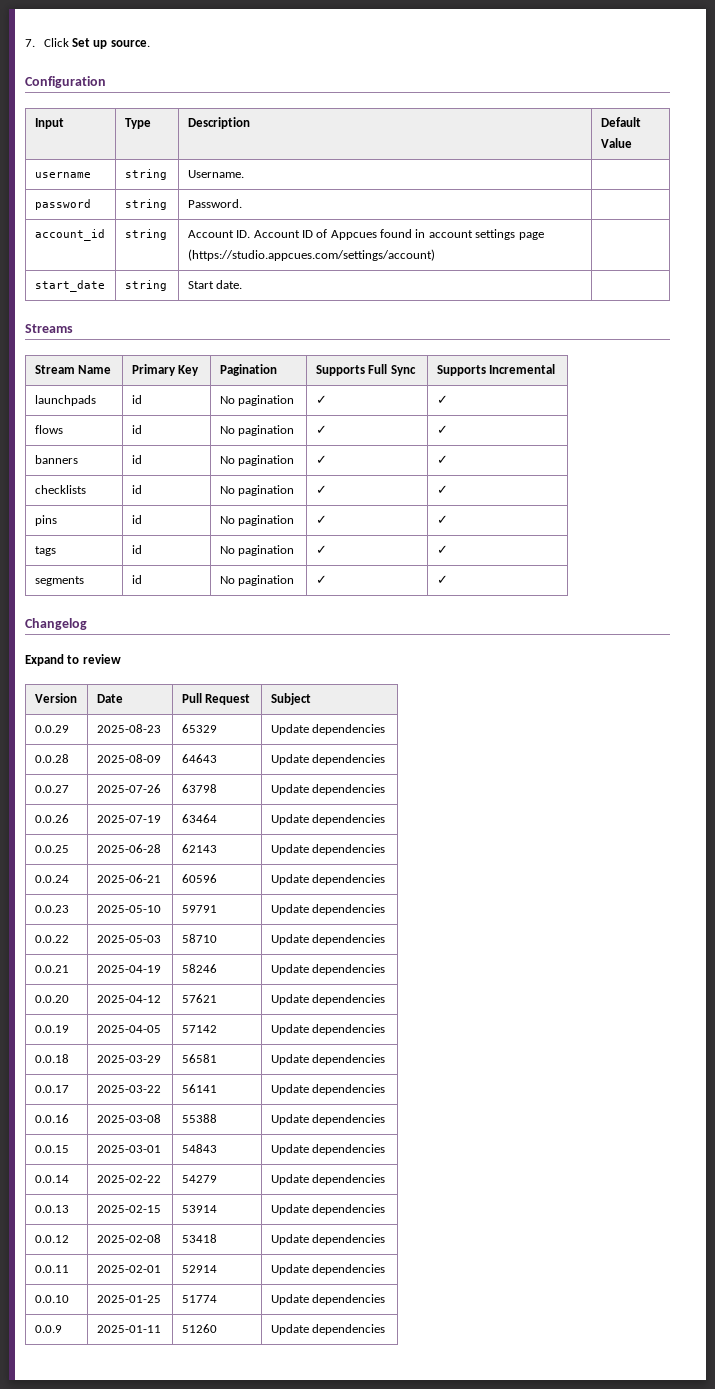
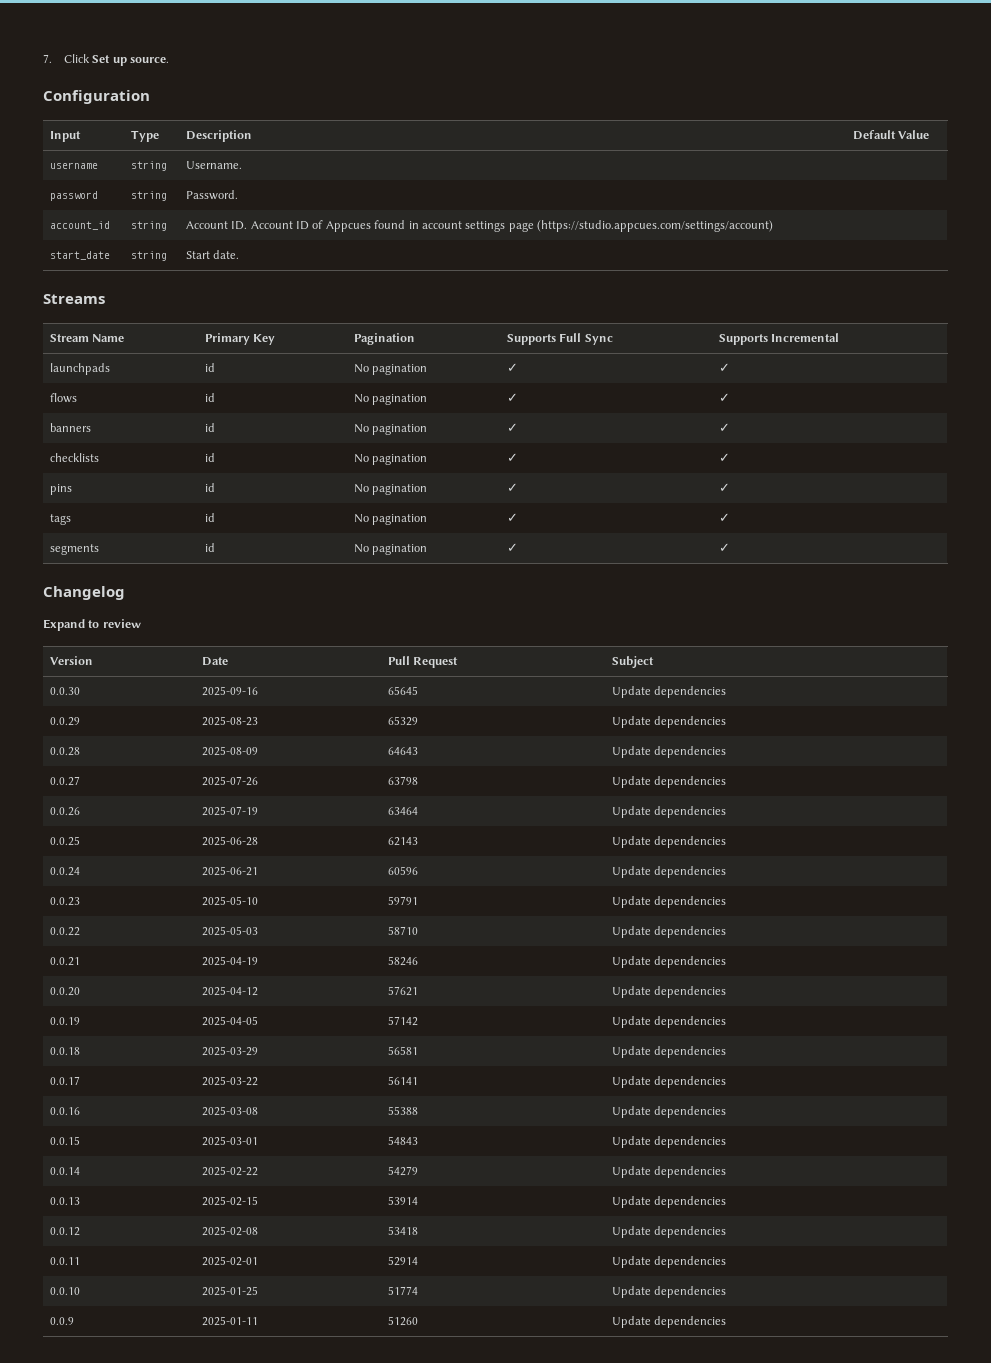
(311, 699) none -> [49,687,80,695] [201,686,258,696] [387,686,418,695] [611,686,727,698] // 0.0.30 | 2025-09-16 | 65645 | Update dependencies

